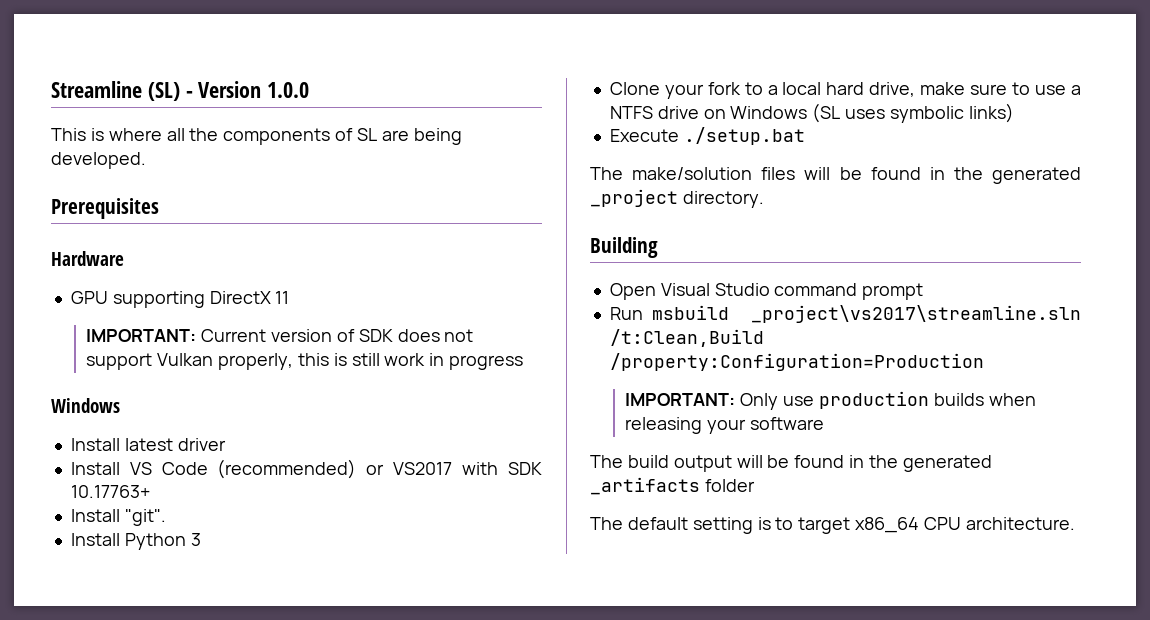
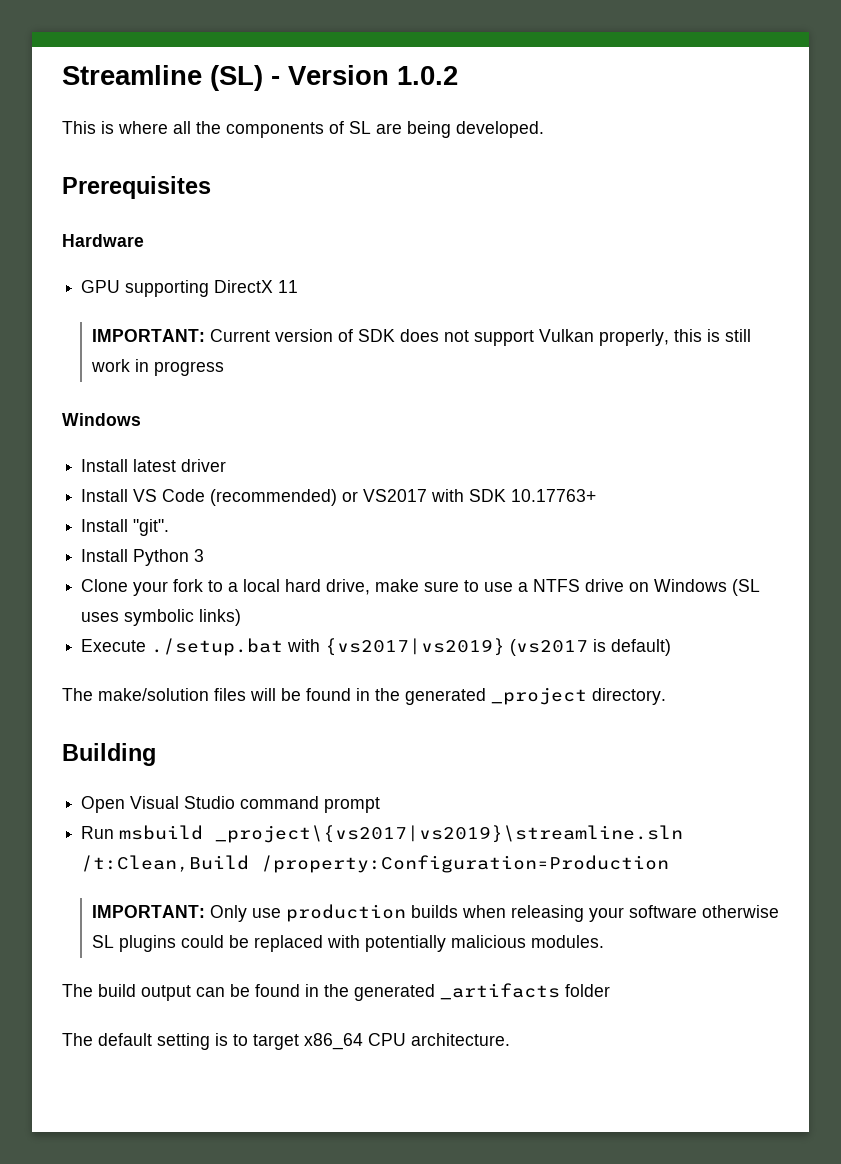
[267,82,310,98] 1.0.0 -> [397,66,458,85] 1.0.2
(805, 136) none -> [287,638,672,656] with {vs2017|vs2019} (vs2017 is default)
[751,305,1081,323] _project\vs2017\streamline.sln -> [215,825,684,843] _project\{vs2017|vs2019}\streamline.sln
(825, 423) none -> [701,905,779,918] [91,935,604,952] otherwise SL plugins could be replaced with potentially malicious modules.
[736,455,763,468] will -> [196,987,225,997] can

